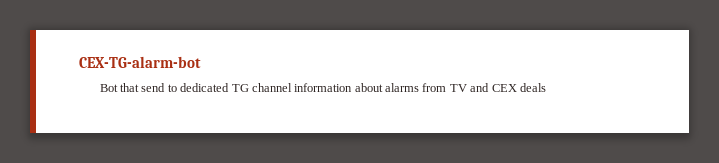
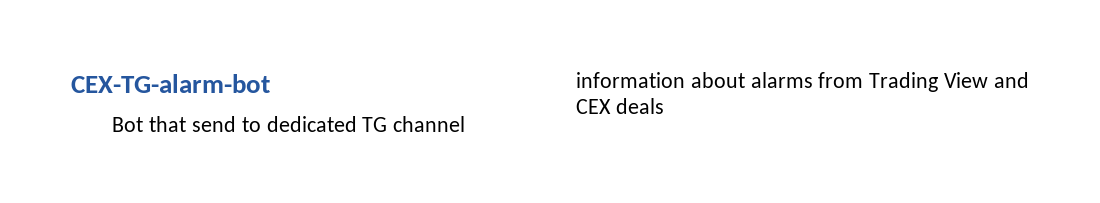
[449,84,467,92] TV -> [869,72,989,92] Trading View

